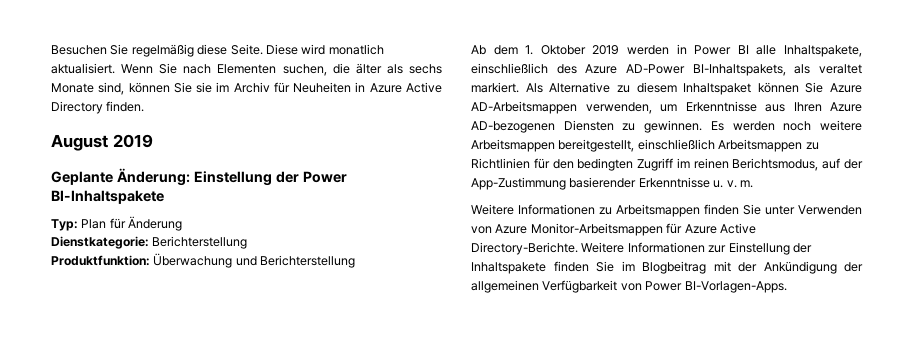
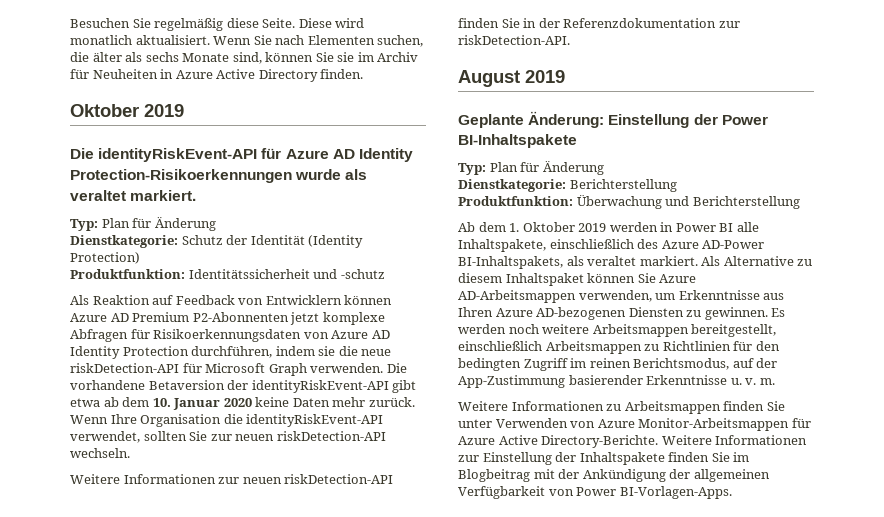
(145, 106) none -> [70,104,184,117] [70,148,413,162] [70,169,368,183] [70,190,197,201] [70,217,216,231] [70,235,364,248] [70,252,140,264] [70,269,385,279] [70,295,393,305] [70,312,385,325] [70,329,390,342] [70,346,392,359] [70,363,407,376] [70,380,417,393] [70,397,415,410] [70,414,384,427] [70,431,386,443] [70,448,130,458] [70,474,394,484] [458,18,740,28] [458,35,570,45] // Oktober 2019 // Die identityRiskEvent-API für Azure AD Identity Protection-Risikoerkennungen wurde als veraltet markiert. // Typ: Plan für Änderung // Dienstkategorie: Schutz der Identität (Identity Protection) // Produktfunktion: Identitätssicherheit und -schutz // Als Reaktion auf Feedback von Entwicklern können Azure AD Premium P2-Abonnenten jetzt komplexe Abfragen für Risikoerkennungsdaten von Azure AD Identity Protection durchführen, indem sie die neue riskDetection-API für Microsoft Graph verwenden. Die vorhandene Betaversion der identityRiskEvent-API gibt etwa ab dem 10. Januar 2020 keine Daten mehr zurück. Wenn Ihre Organisation die identityRiskEvent-API verwendet, sollten Sie zur neuen riskDetection-API wechseln. // Weitere Informationen zur neuen riskDetection-API finden Sie in der Referenzdokumentation zur riskDetection-API.

